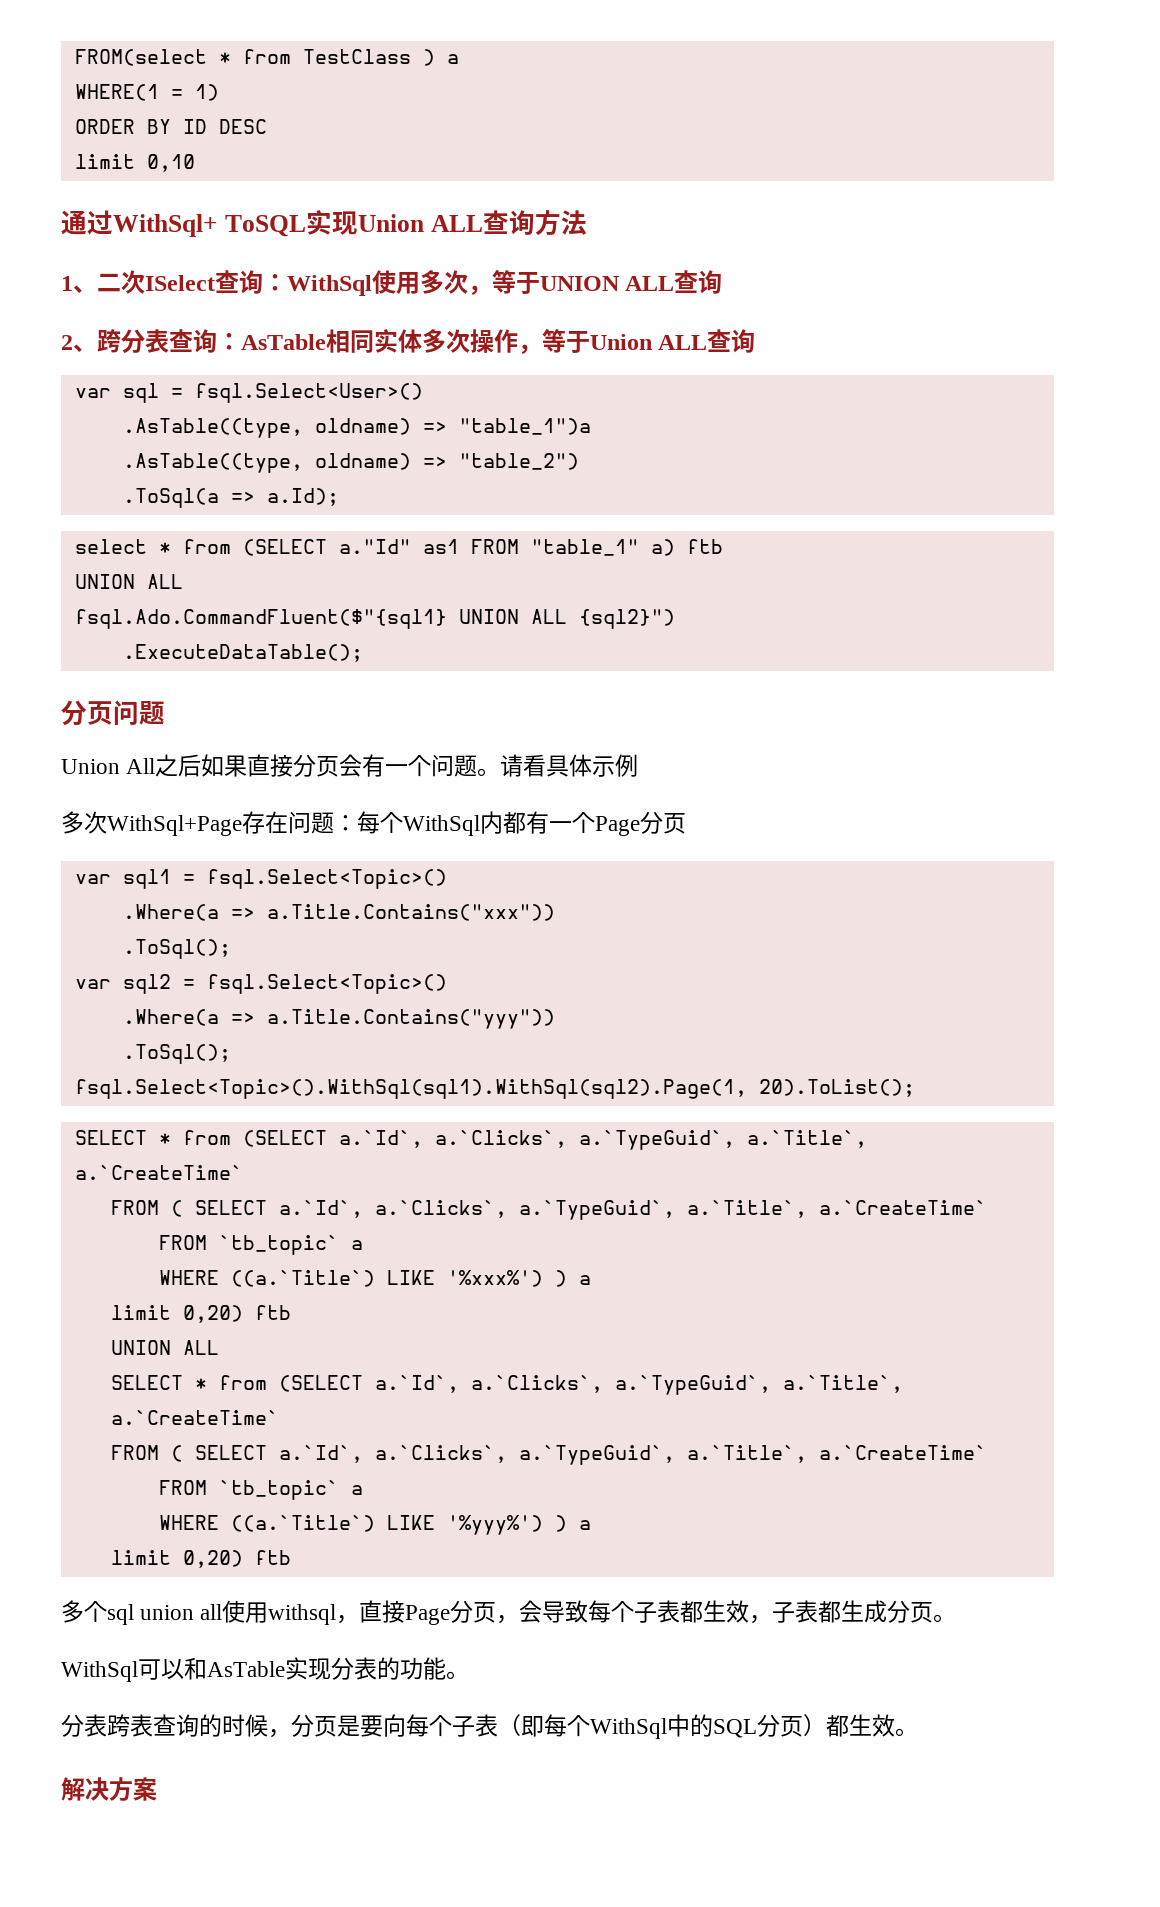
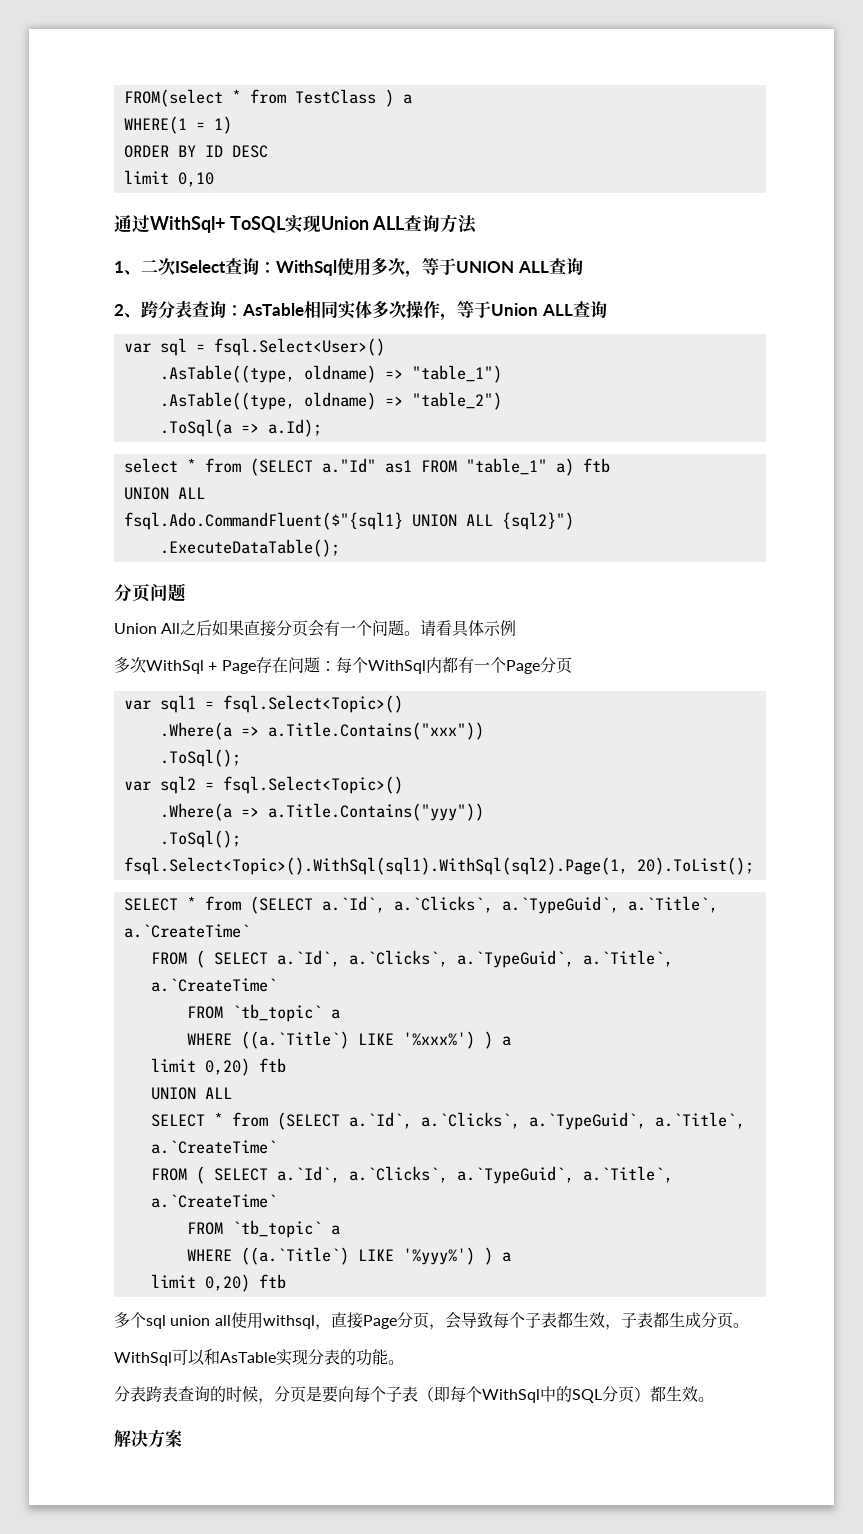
[458,418,591,435] "table_1")a -> [411,365,502,383] "table_1")
[107,815,242,836] WithSql+Page -> [146,660,256,674] WithSql + Page

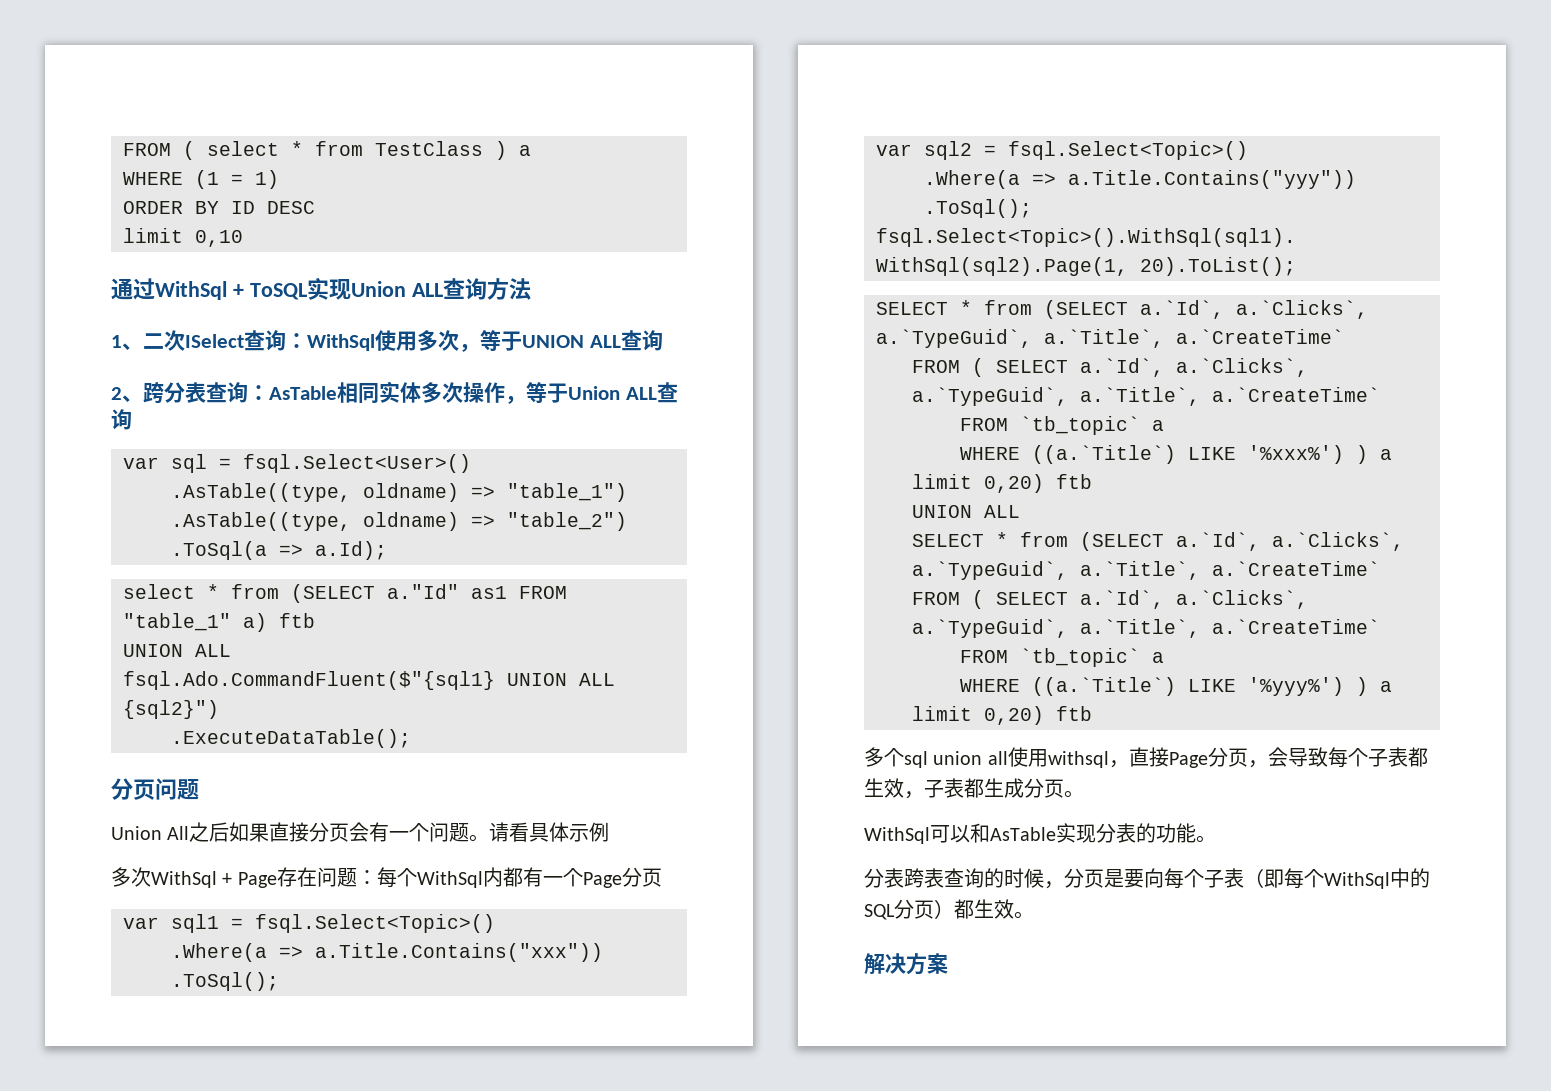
[123,89,223,107] FROM(select -> [123,141,279,160] FROM ( select
[123,116,187,134] WHERE(1 -> [123,170,219,189] WHERE (1
[150,216,225,233] WithSql+ -> [155,281,244,300] WithSql +

